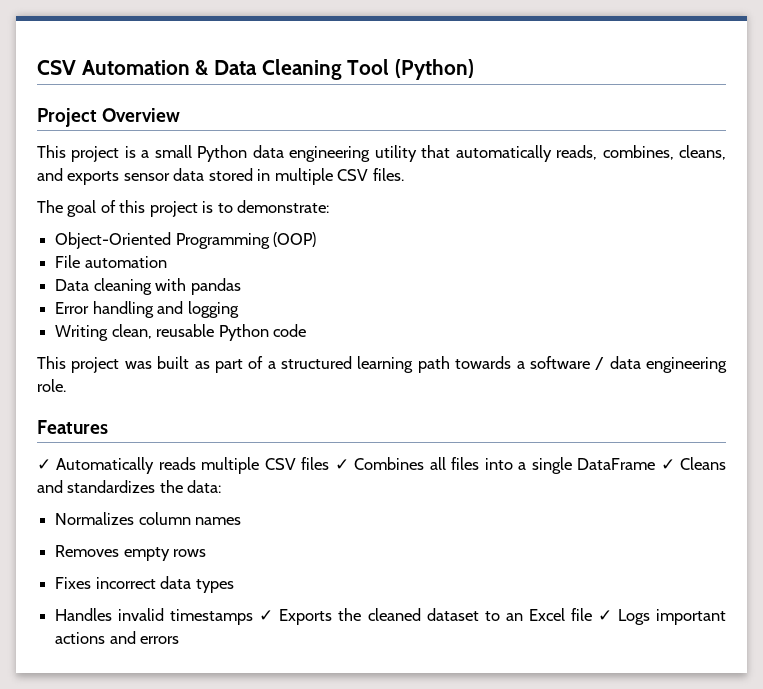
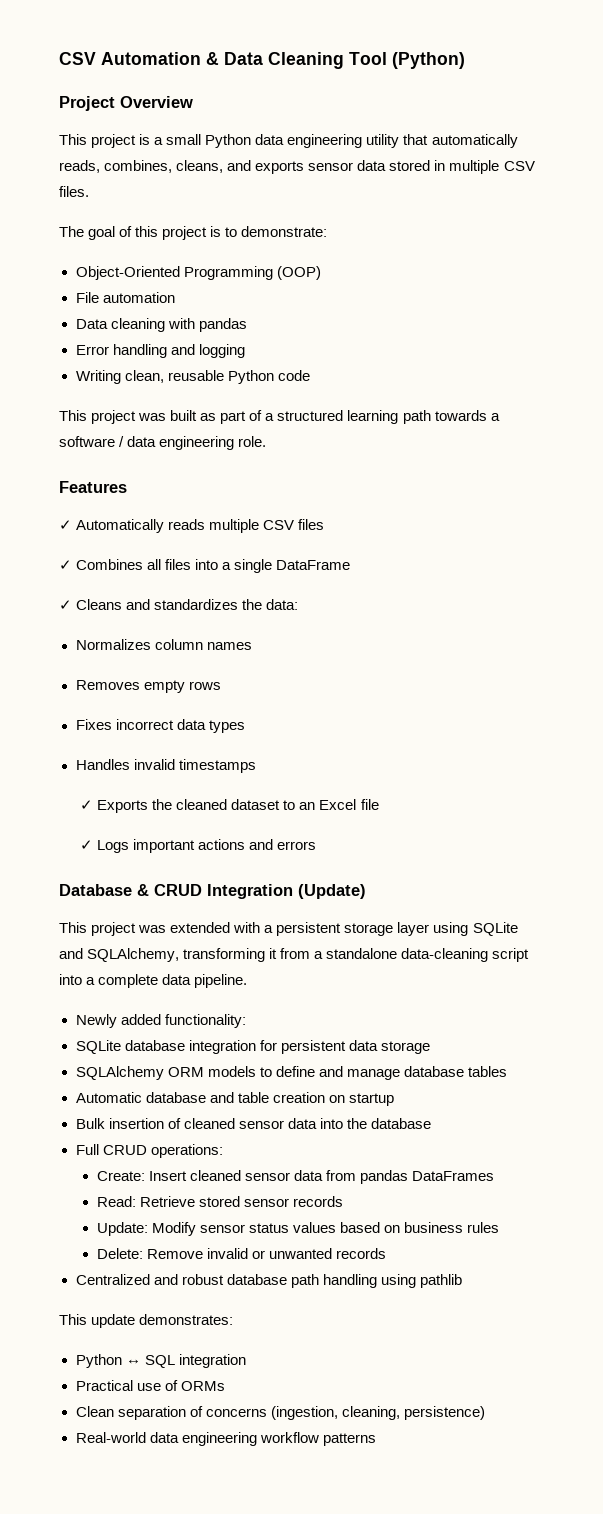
(330, 463) none -> (325, 524) //
(656, 464) none -> (351, 565) //
(254, 617) none -> (256, 766) //
(592, 614) none -> (379, 804) //
(180, 640) none -> [59,884,366,899] [59,922,518,936] [59,948,530,962] [59,974,248,988] [75,1014,246,1028] [75,1040,430,1054] [75,1066,507,1080] [75,1092,394,1106] [75,1118,431,1129] [75,1144,223,1158] [96,1170,494,1184] [96,1196,343,1207] [96,1222,500,1236] [96,1248,386,1259] [75,1274,462,1288] [59,1314,234,1328] [75,1354,246,1368] [75,1380,225,1391] [75,1406,485,1420] [75,1432,376,1446] // Database & CRUD Integration (Update) // This project was extended with a persistent storage layer using SQLite and SQLAlchemy, transforming it from a standalone data-cleaning script into a complete data pipeline. // Newly added functionality: // SQLite database integration for persistent data storage // SQLAlchemy ORM models to define and manage database tables // Automatic database and table creation on startup // Bulk insertion of cleaned sensor data into the database // Full CRUD operations: // Create: Insert cleaned sensor data from pandas DataFrames // Read: Retrieve stored sensor records // Update: Modify sensor status values based on business rules // Delete: Remove invalid or unwanted records // Centralized and robust database path handling using pathlib // This update demonstrates: // Python ↔ SQL integration // Practical use of ORMs // Clean separation of concerns (ingestion, cleaning, persistence) // Real-world data engineering workflow patterns

